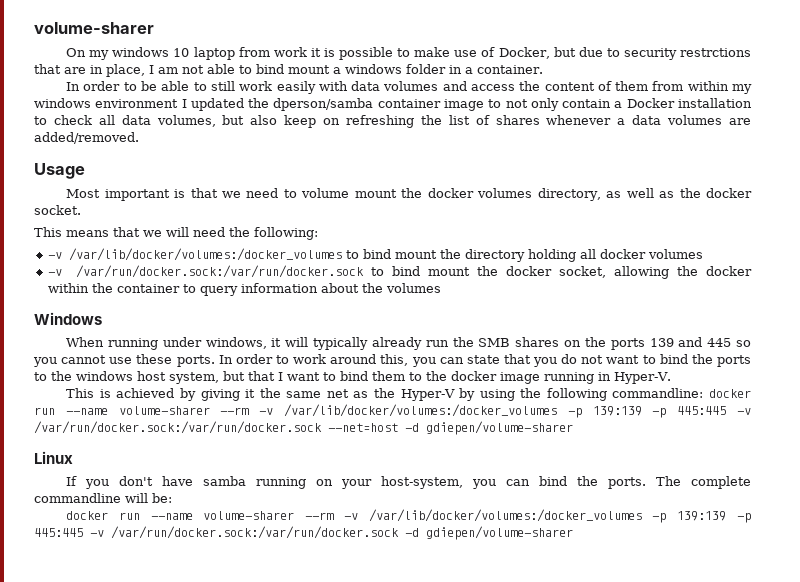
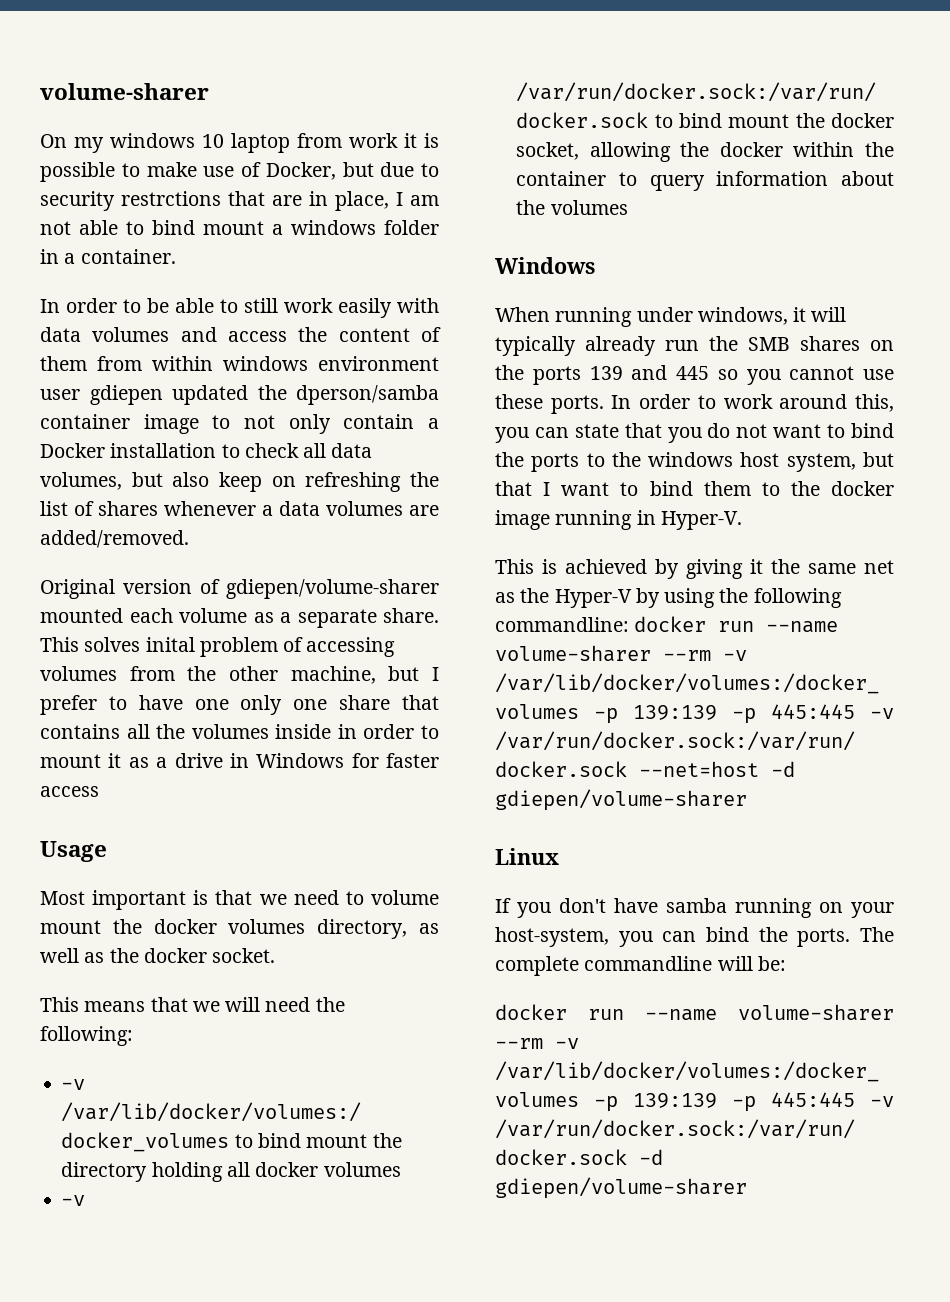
[732,84,753,94] my -> (213, 363) none
[181,99,187,108] I -> [40,385,163,405] user gdiepen
(139, 138) none -> [40,579,439,599] [40,608,439,628] [40,637,396,657] [40,666,439,684] [40,695,439,715] [40,724,439,739] [40,753,439,768] [40,786,99,797] // Original version of gdiepen/volume-sharer mounted each volume as a separate share. This solves inital problem of accessing volumes from the other machine, but I prefer to have one only one share that contains all the volumes inside in order to mount it as a drive in Windows for faster access

